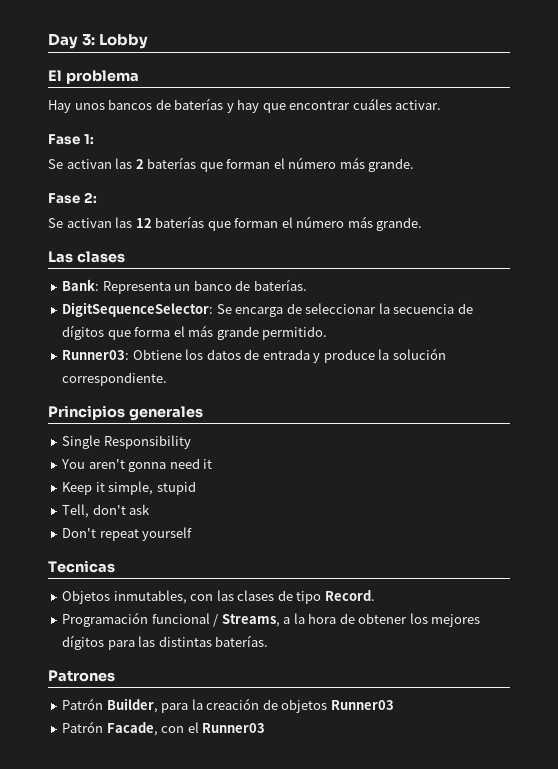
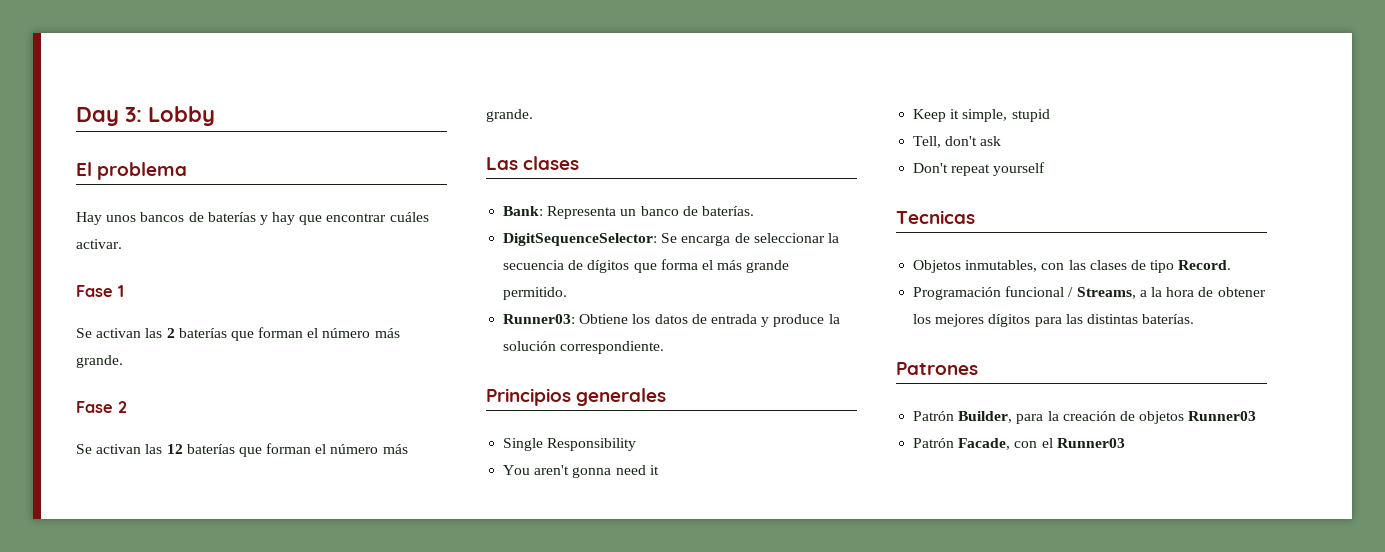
[83,134,94,144] 1: -> [118,285,124,297] 1
[83,192,97,203] 2: -> [118,401,127,413] 2

